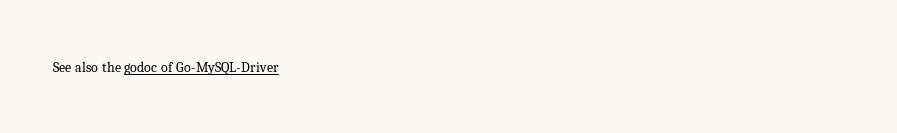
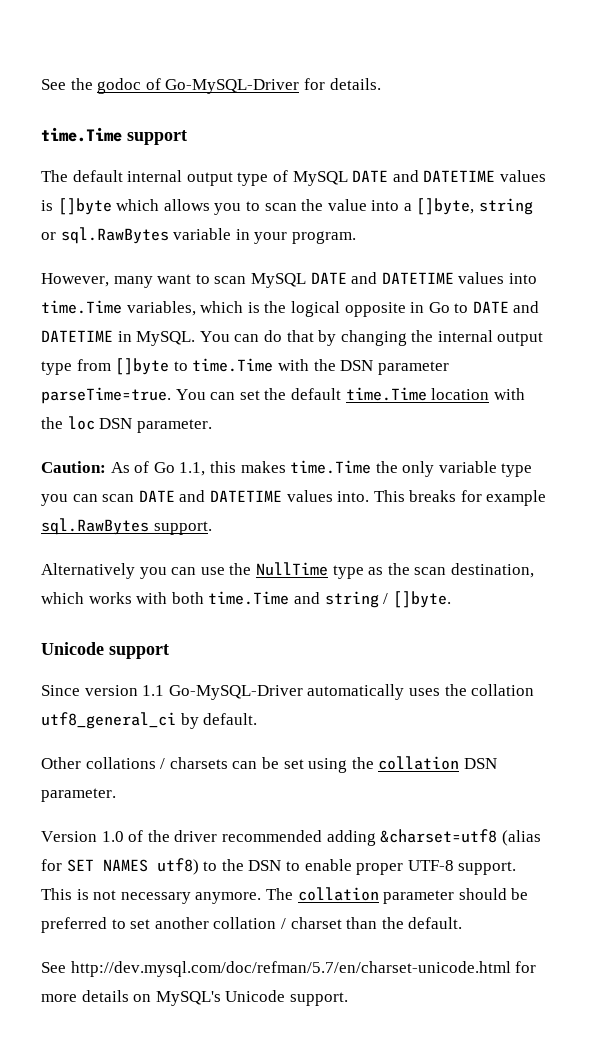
[53,61,98,72] See also -> [41,79,66,90] See
(279, 68) none -> [303,78,381,90] [41,127,187,145] [41,170,546,186] [41,198,534,215] [41,227,356,244] [41,272,537,288] [41,300,540,317] [41,330,544,346] [41,358,449,375] [41,387,525,404] [41,416,212,433] [41,460,533,477] [41,490,547,506] [41,518,212,535] [41,562,534,579] [41,591,451,608] [41,642,169,659] [41,684,535,700] [41,712,258,729] [41,756,497,773] [41,788,116,802] [41,829,541,846] [41,858,517,875] [41,887,529,904] [41,917,463,933] [41,961,537,977] [41,990,348,1006] for details. // time.Time support // The default internal output type of MySQL DATE and DATETIME values is []byte which allows you to scan the value into a []byte, string or sql.RawBytes variable in your program. // However, many want to scan MySQL DATE and DATETIME values into time.Time variables, which is the logical opposite in Go to DATE and DATETIME in MySQL. You can do that by changing the internal output type from []byte to time.Time with the DSN parameter parseTime=true. You can set the default time.Time location with the loc DSN parameter. // Caution: As of Go 1.1, this makes time.Time the only variable type you can scan DATE and DATETIME values into. This breaks for example sql.RawBytes support. // Alternatively you can use the NullTime type as the scan destination, which works with both time.Time and string / []byte. // Unicode support // Since version 1.1 Go-MySQL-Driver automatically uses the collation utf8_general_ci by default. // Other collations / charsets can be set using the collation DSN parameter. // Version 1.0 of the driver recommended adding &charset=utf8 (alias for SET NAMES utf8) to the DSN to enable proper UTF-8 support. This is not necessary anymore. The collation parameter should be preferred to set another collation / charset than the default. // See http://dev.mysql.com/doc/refman/5.7/en/charset-unicode.html for more details on MySQL's Unicode support.

